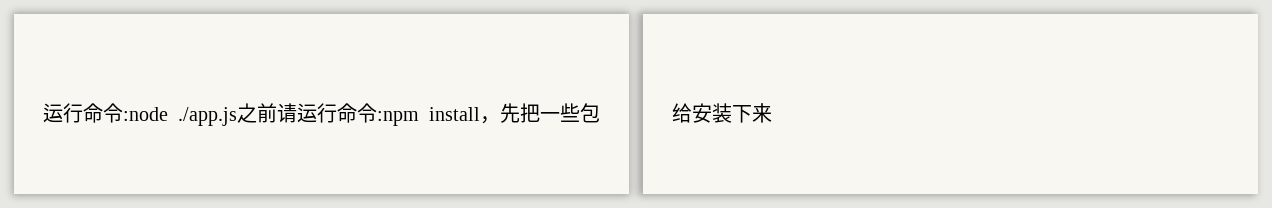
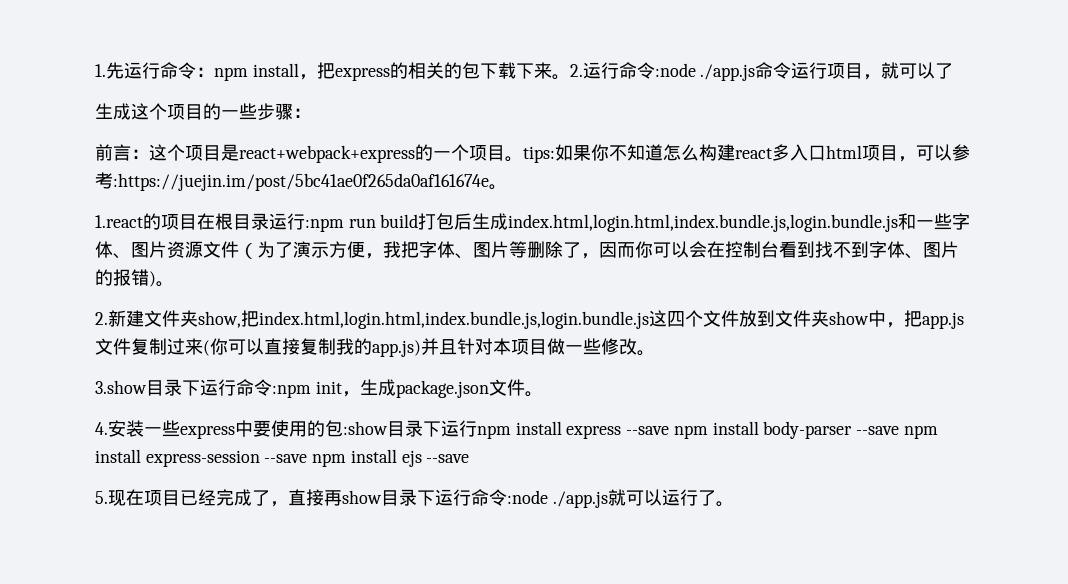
[43,103,772,126] 运行命令:node ./app.js之前请运行命令:npm install，先把一些包给安装下来 -> [95,62,954,81] [95,103,311,120] [95,144,970,163] [95,172,507,191] [95,213,971,232] [95,241,959,259] [95,269,174,287] [95,310,964,329] [95,338,655,357] [95,379,543,398] [95,420,938,439] [95,449,470,467] [95,489,734,508] 1.先运行命令：npm install，把express的相关的包下载下来。2.运行命令:node ./app.js命令运行项目，就可以了 // 生成这个项目的一些步骤： // 前言：这个项目是react+webpack+express的一个项目。tips:如果你不知道怎么构建react多入口html项目，可以参考:https://juejin.im/post/5bc41ae0f265da0af161674e。 // 1.react的项目在根目录运行:npm run build打包后生成index.html,login.html,index.bundle.js,login.bundle.js和一些字体、图片资源文件（为了演示方便，我把字体、图片等删除了，因而你可以会在控制台看到找不到字体、图片的报错)。 // 2.新建文件夹show,把index.html,login.html,index.bundle.js,login.bundle.js这四个文件放到文件夹show中，把app.js文件复制过来(你可以直接复制我的app.js)并且针对本项目做一些修改。 // 3.show目录下运行命令:npm init，生成package.json文件。 // 4.安装一些express中要使用的包:show目录下运行npm install express --save npm install body-parser --save npm install express-session --save npm install ejs --save // 5.现在项目已经完成了，直接再show目录下运行命令:node ./app.js就可以运行了。

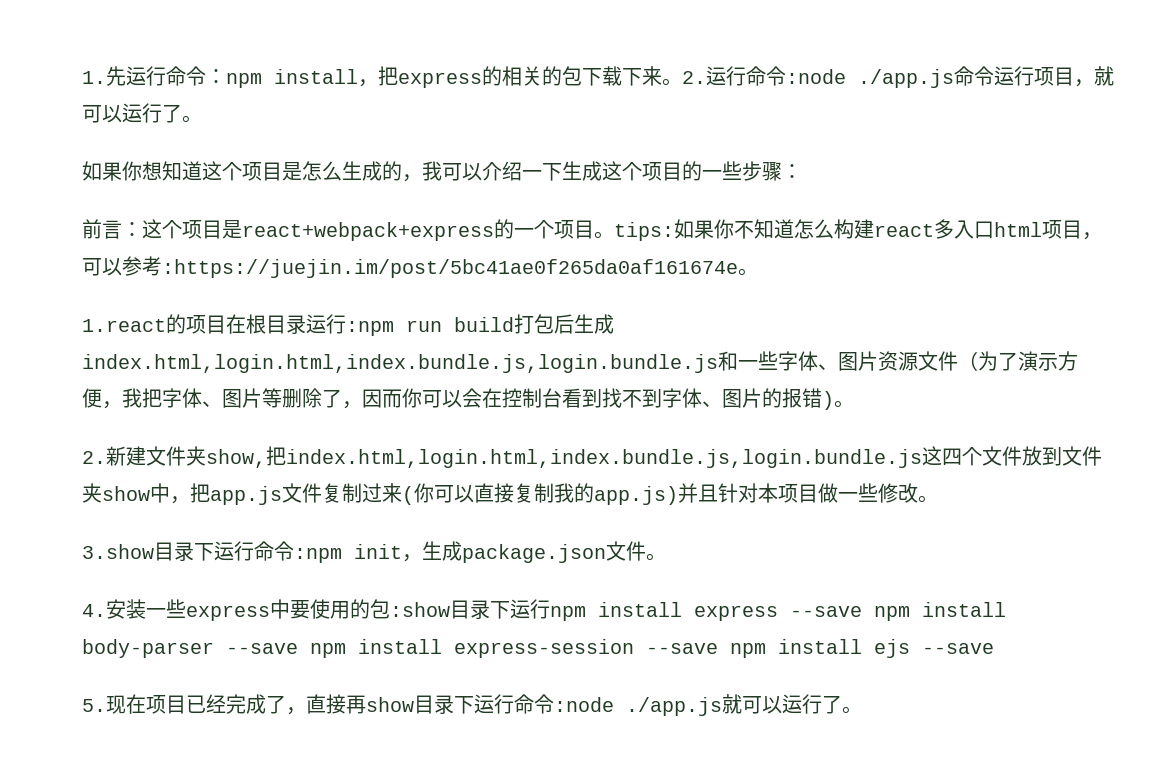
[935,63,954,79] 了 // -> [122,103,202,123] [82,161,562,182] 运行了。 // 如果你想知道这个项目是怎么生成的，我可以介绍一下

